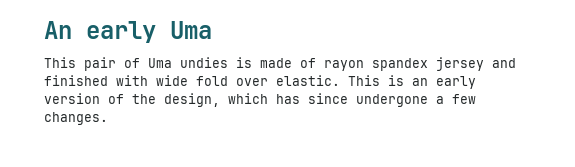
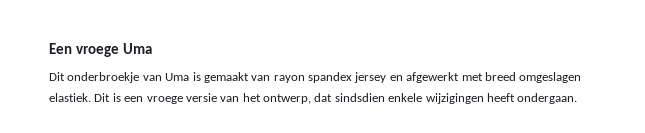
[44,21,156,43] An early -> [49,43,120,57] Een vroege
[44,57,516,71] [44,75,476,89] [44,93,476,107] [44,112,108,125] This pair of Uma undies is made of rayon spandex jersey and finished with wide fold over elastic. This is an early version of the design, which has since undergone a few changes. -> [49,72,582,83] [49,93,578,104] Dit onderbroekje van Uma is gemaakt van rayon spandex jersey en afgewerkt met breed omgeslagen elastiek. Dit is een vroege versie van het ontwerp, dat sindsdien enkele wijzigingen heeft ondergaan.

